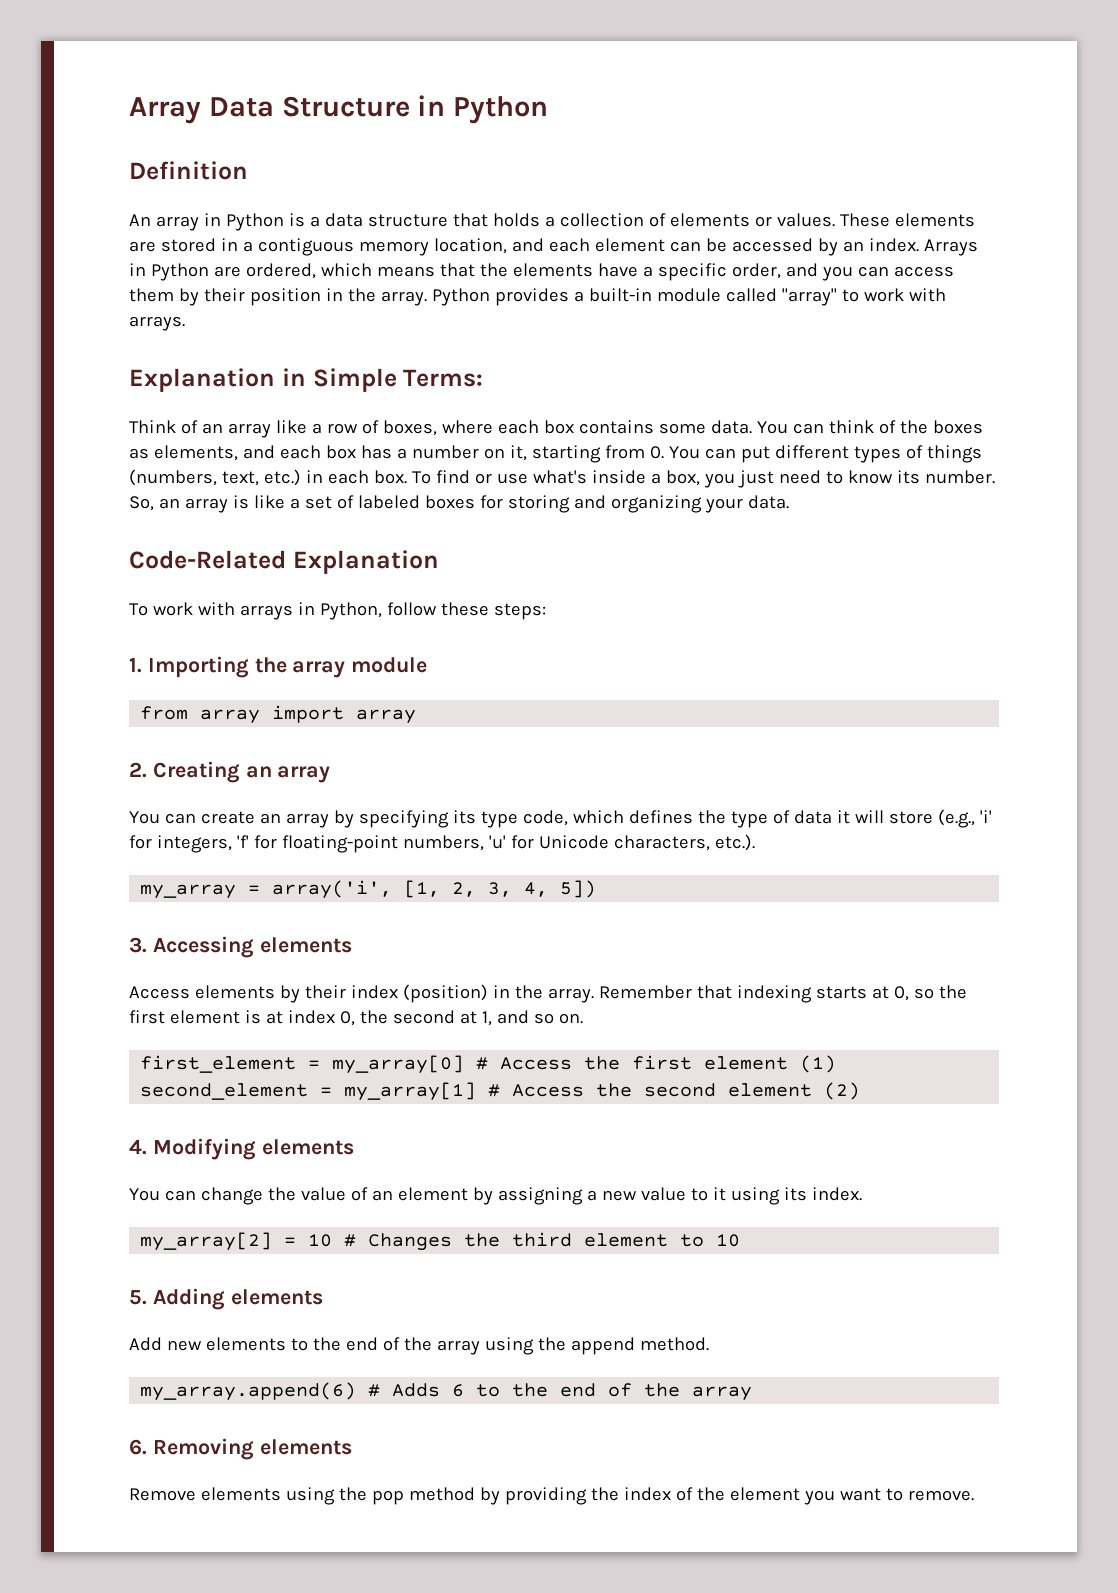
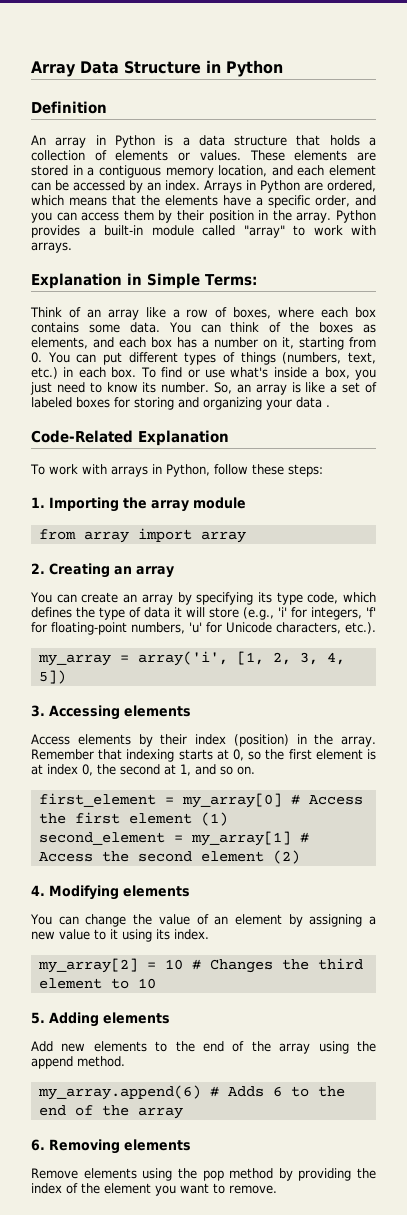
[747,495,789,509] data. -> [296,397,330,408] data .

